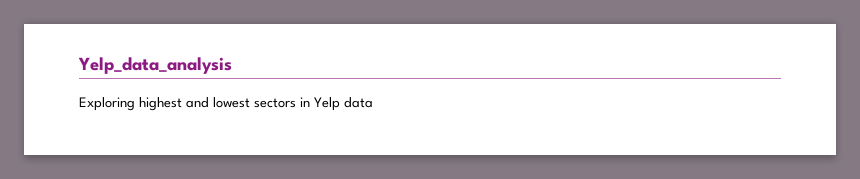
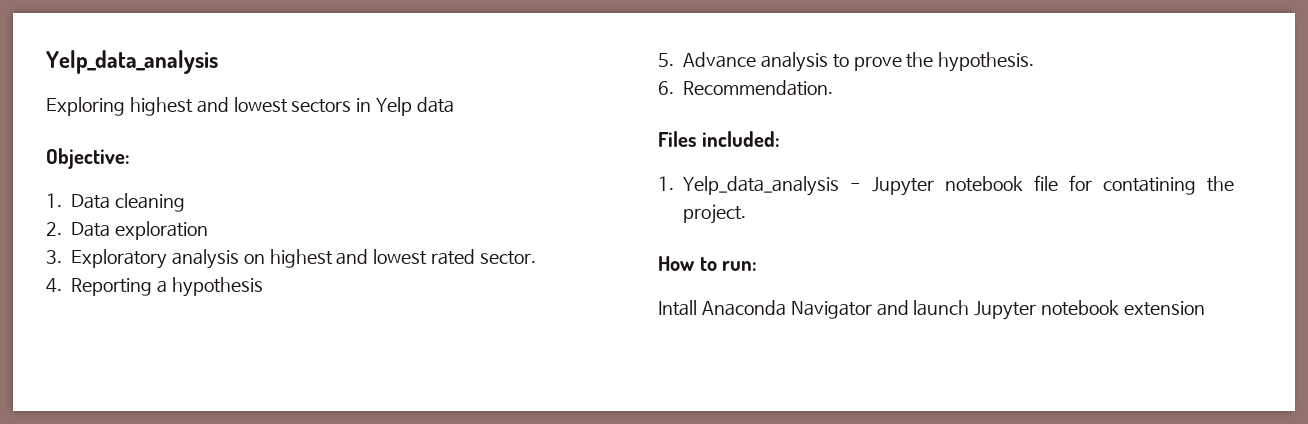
(373, 102) none -> [46,148,130,169] [46,193,185,212] [46,221,208,240] [46,249,536,269] [46,277,263,297] [658,52,1035,72] [658,80,833,96] [658,131,780,147] [658,175,1234,196] [683,204,746,224] [658,256,758,271] [658,300,1206,320] // Objective: // 1. Data cleaning // 2. Data exploration // 3. Exploratory analysis on highest and lowest rated sector. // 4. Reporting a hypothesis // 5. Advance analysis to prove the hypothesis. // 6. Recommendation. // Files included: // 1. Yelp_data_analysis - Jupyter notebook file for contatining the project. // How to run: // Intall Anaconda Navigator and launch Jupyter notebook extension

